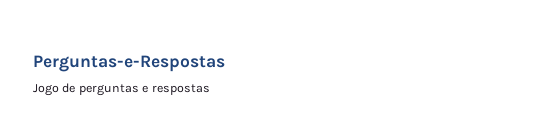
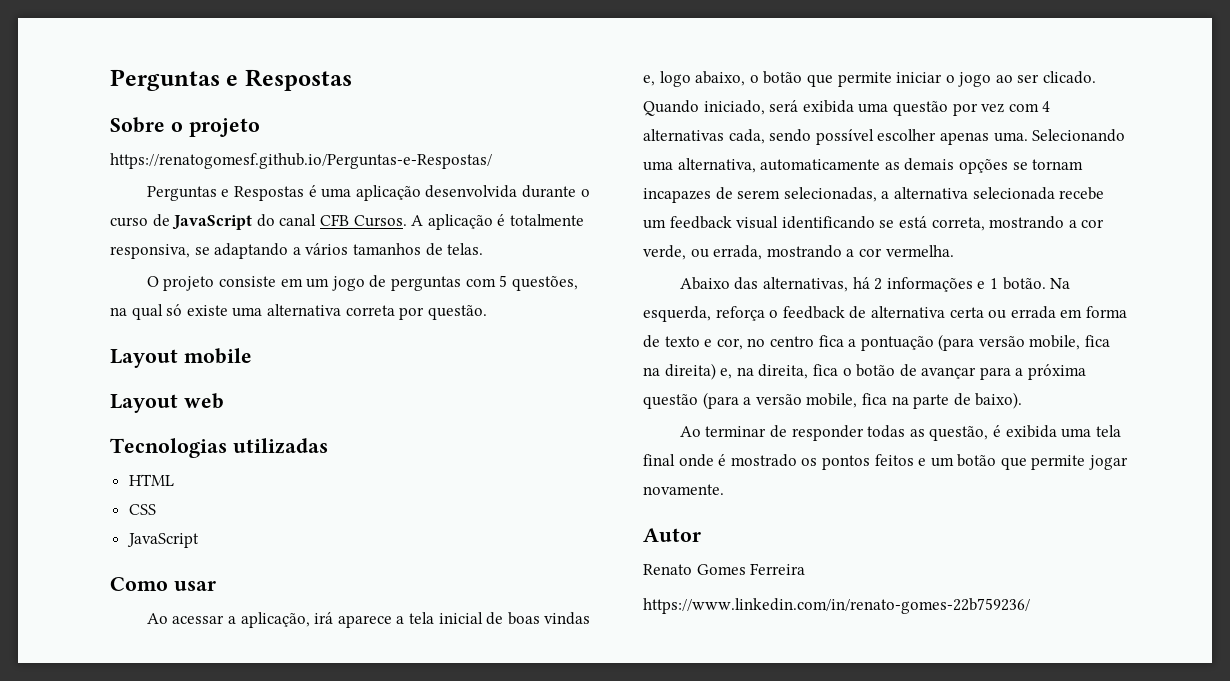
[33,55,225,72] [33,83,210,96] Perguntas-e-Respostas // Jogo de perguntas e respostas -> [110,69,352,91] [110,117,260,137] [110,153,492,169] [146,185,590,201] [110,214,584,230] [110,243,484,259] [146,275,578,291] [110,304,487,320] [110,348,252,368] [110,393,224,413] [110,438,328,458] [128,474,174,486] [128,504,156,515] [126,533,199,548] [110,577,216,591] [146,612,591,628] [643,71,1097,87] [643,100,1051,116] [643,129,1126,145] [643,158,1084,174] [643,187,1105,203] [643,216,1105,231] [643,245,954,260] [679,277,1071,292] [643,306,1127,322] [643,334,1111,351] [643,363,1087,380] [643,392,1023,409] [679,425,1121,441] [643,454,1129,470] [643,484,724,495] [643,528,701,542] [643,563,806,575] [643,598,1030,614] Perguntas e Respostas // Sobre o projeto // https://renatogomesf.github.io/Perguntas-e-Respostas/ // Perguntas e Respostas é uma aplicação desenvolvida durante o curso de JavaScript do canal CFB Cursos. A aplicação é totalmente responsiva, se adaptando a vários tamanhos de telas. // O projeto consiste em um jogo de perguntas com 5 questões, na qual só existe uma alternativa correta por questão. // Layout mobile // Layout web // Tecnologias utilizadas // HTML // CSS // JavaScript // Como usar // Ao acessar a aplicação, irá aparece a tela inicial de boas vindas e, logo abaixo, o botão que permite iniciar o jogo ao ser clicado. Quando iniciado, será exibida uma questão por vez com 4 alternativas cada, sendo possível escolher apenas uma. Selecionando uma alternativa, automaticamente as demais opções se tornam incapazes de serem selecionadas, a alternativa selecionada recebe um feedback visual identificando se está correta, mostrando a cor verde, ou errada, mostrando a cor vermelha. // Abaixo das alternativas, há 2 informações e 1 botão. Na esquerda, reforça o feedback de alternativa certa ou errada em forma de texto e cor, no centro fica a pontuação (para versão mobile, fica na direita) e, na direita, fica o botão de avançar para a próxima questão (para a versão mobile, fica na parte de baixo). // Ao terminar de responder todas as questão, é exibida uma tela final onde é mostrado os pontos feitos e um botão que permite jogar novamente. // Autor // Renato Gomes Ferreira // https://www.linkedin.com/in/renato-gomes-22b759236/

